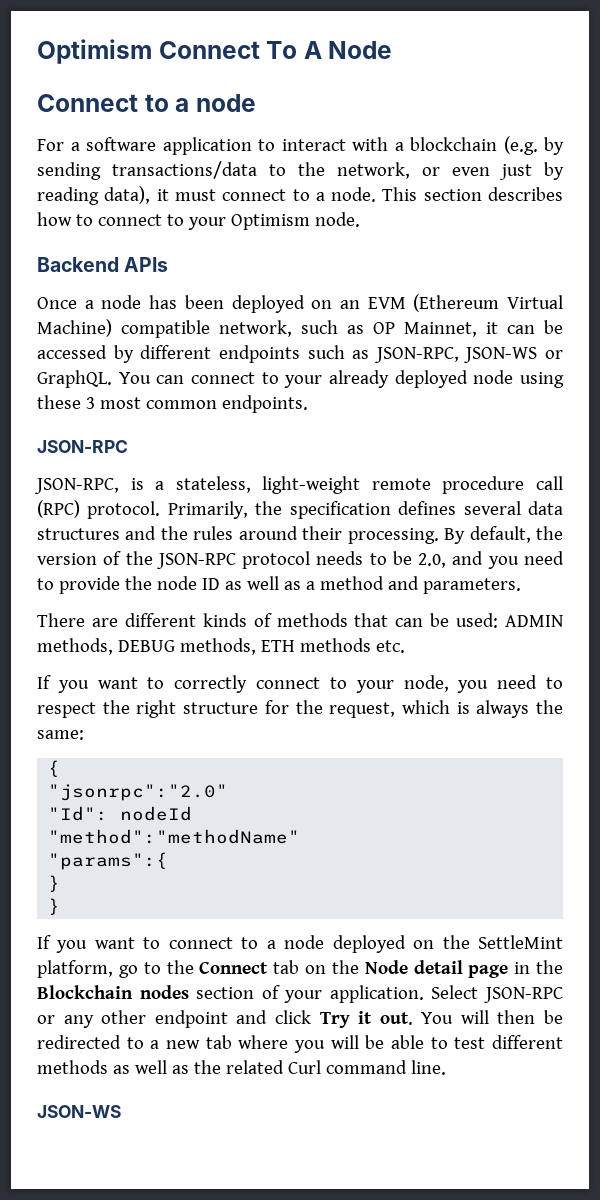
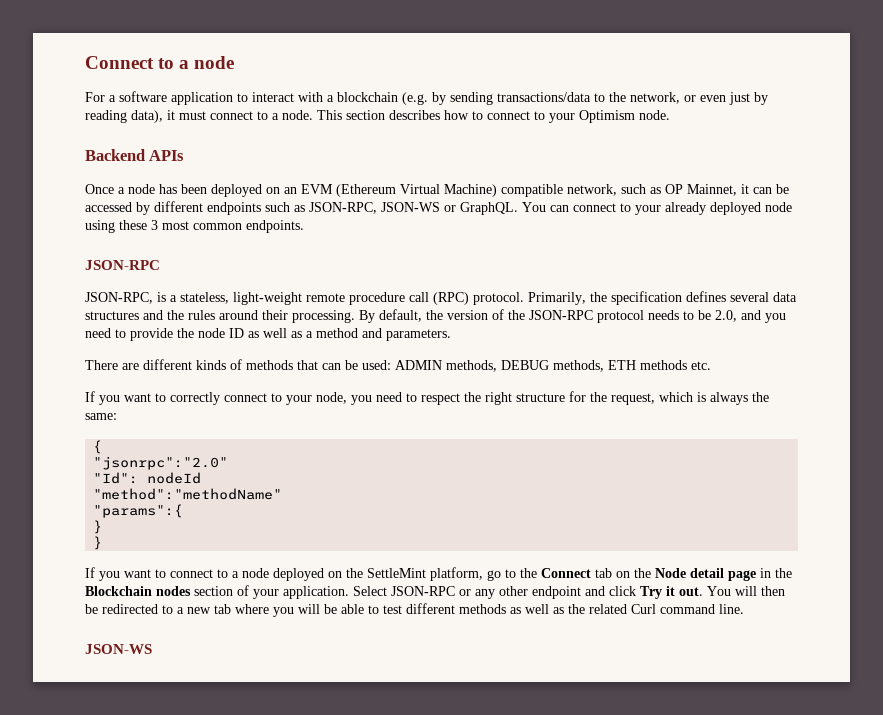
[37,39,393,64] Optimism Connect To A Node // -> (85, 62) none

